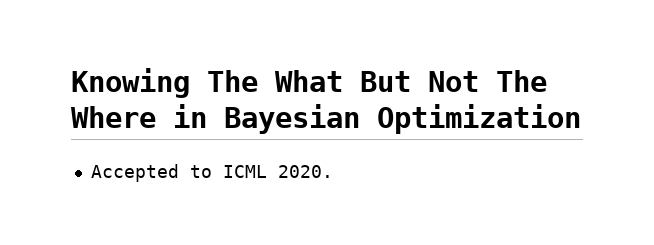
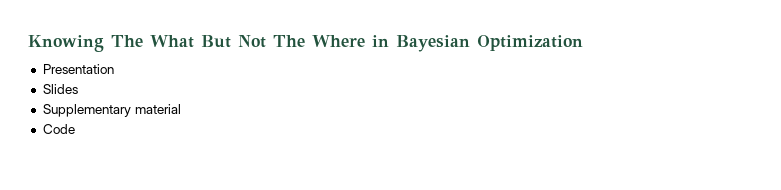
[90,164,333,182] Accepted to ICML 2020. -> [42,64,114,74] [42,84,78,94] [42,104,181,117] [42,124,75,134] Presentation // Slides // Supplementary material // Code

